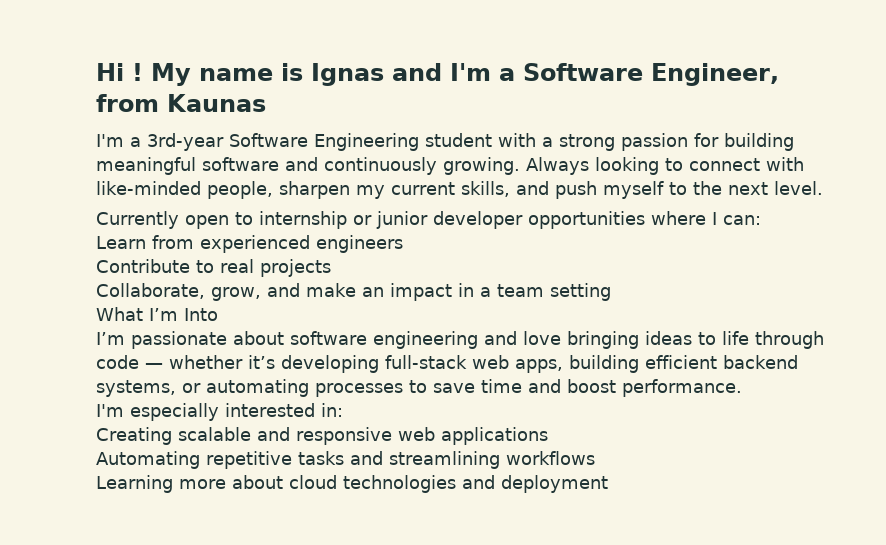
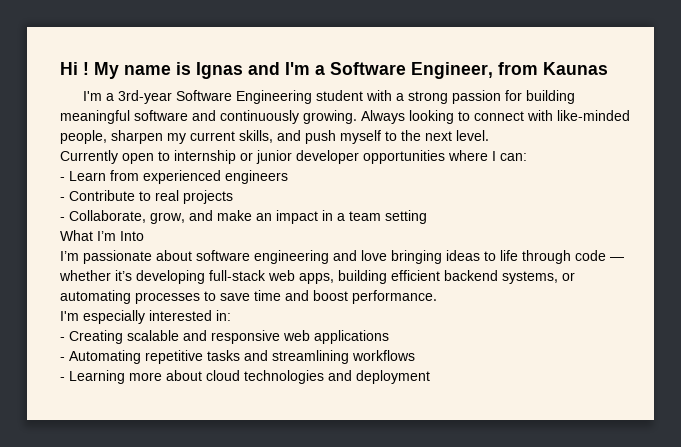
(761, 220) none -> [60,177,65,181] -
(403, 244) none -> [60,197,65,201] -
(331, 268) none -> [60,217,65,221] -
(343, 410) none -> [60,337,65,341] -
(548, 436) none -> [60,357,65,361] -
(595, 458) none -> [60,377,65,381] -

